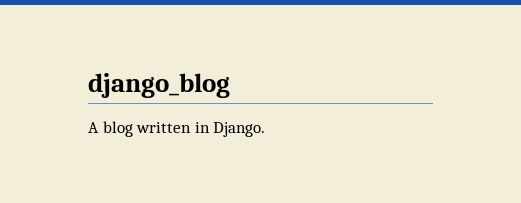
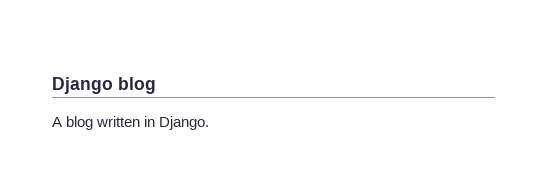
[88,73,230,98] django_blog -> [52,77,156,94] Django blog

